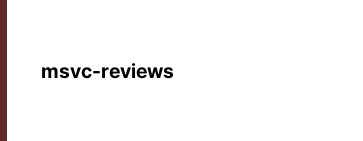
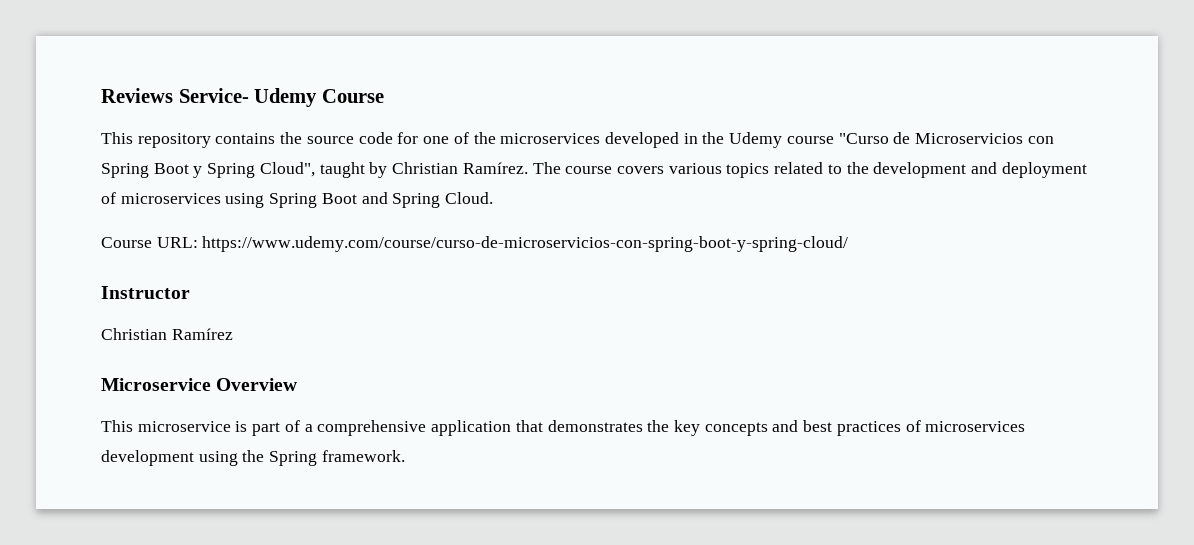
[41,63,174,79] msvc-reviews -> [101,88,384,107] [101,132,1054,148] [101,162,1087,178] [101,192,494,208] [101,236,849,252] [101,286,190,299] [101,328,233,340] [101,378,298,391] [101,420,1026,436] [101,450,405,466] Reviews Service- Udemy Course // This repository contains the source code for one of the microservices developed in the Udemy course "Curso de Microservicios con Spring Boot y Spring Cloud", taught by Christian Ramírez. The course covers various topics related to the development and deployment of microservices using Spring Boot and Spring Cloud. // Course URL: https://www.udemy.com/course/curso-de-microservicios-con-spring-boot-y-spring-cloud/ // Instructor // Christian Ramírez // Microservice Overview // This microservice is part of a comprehensive application that demonstrates the key concepts and best practices of microservices development using the Spring framework.

